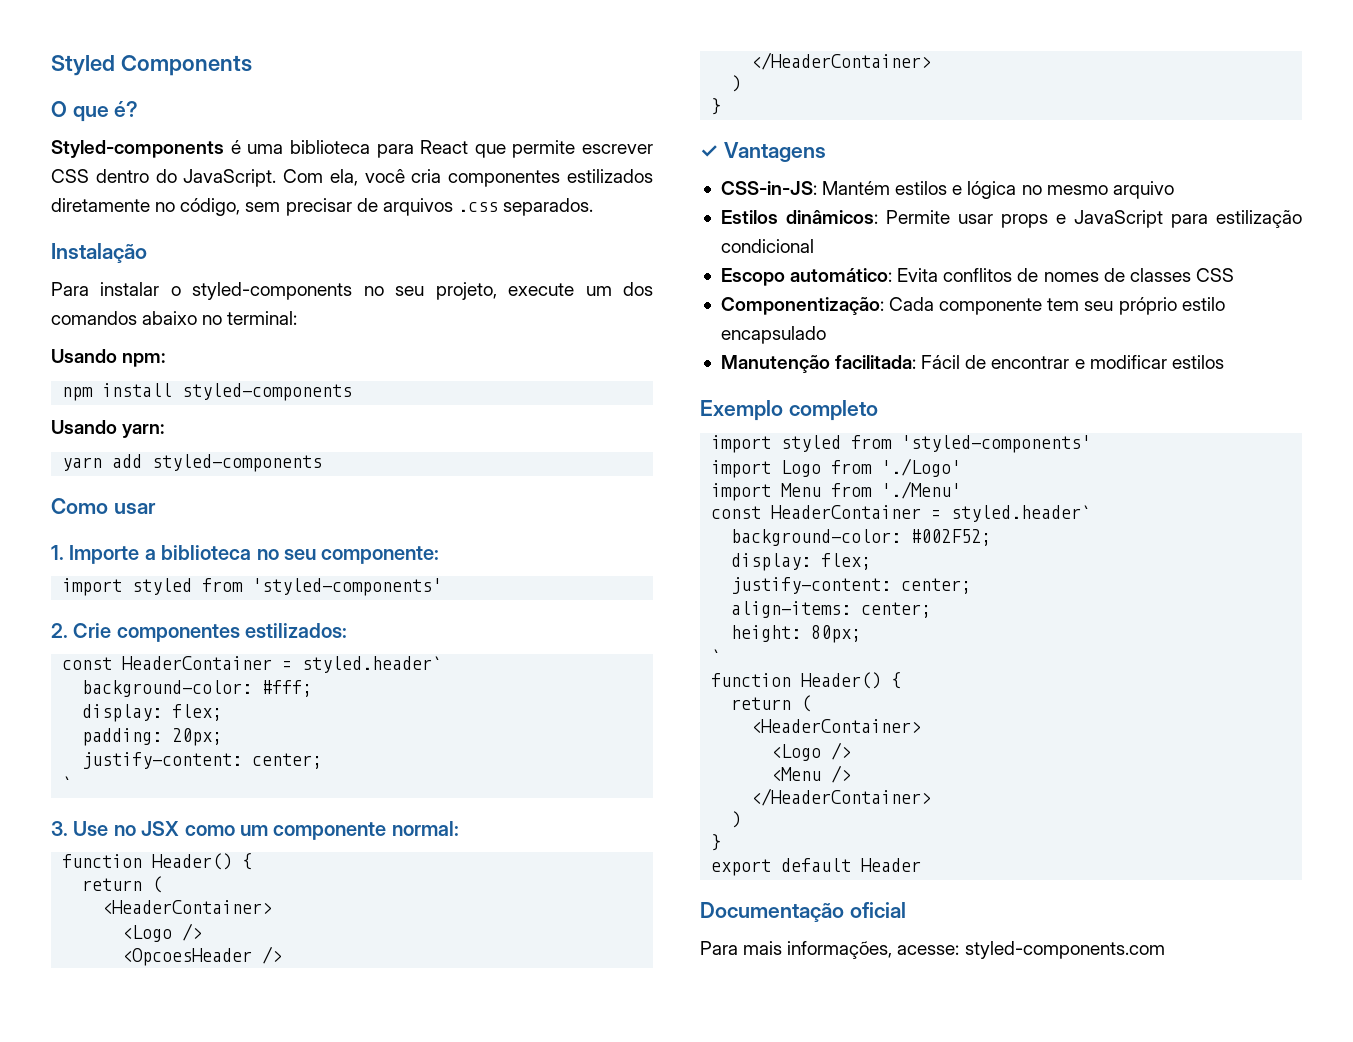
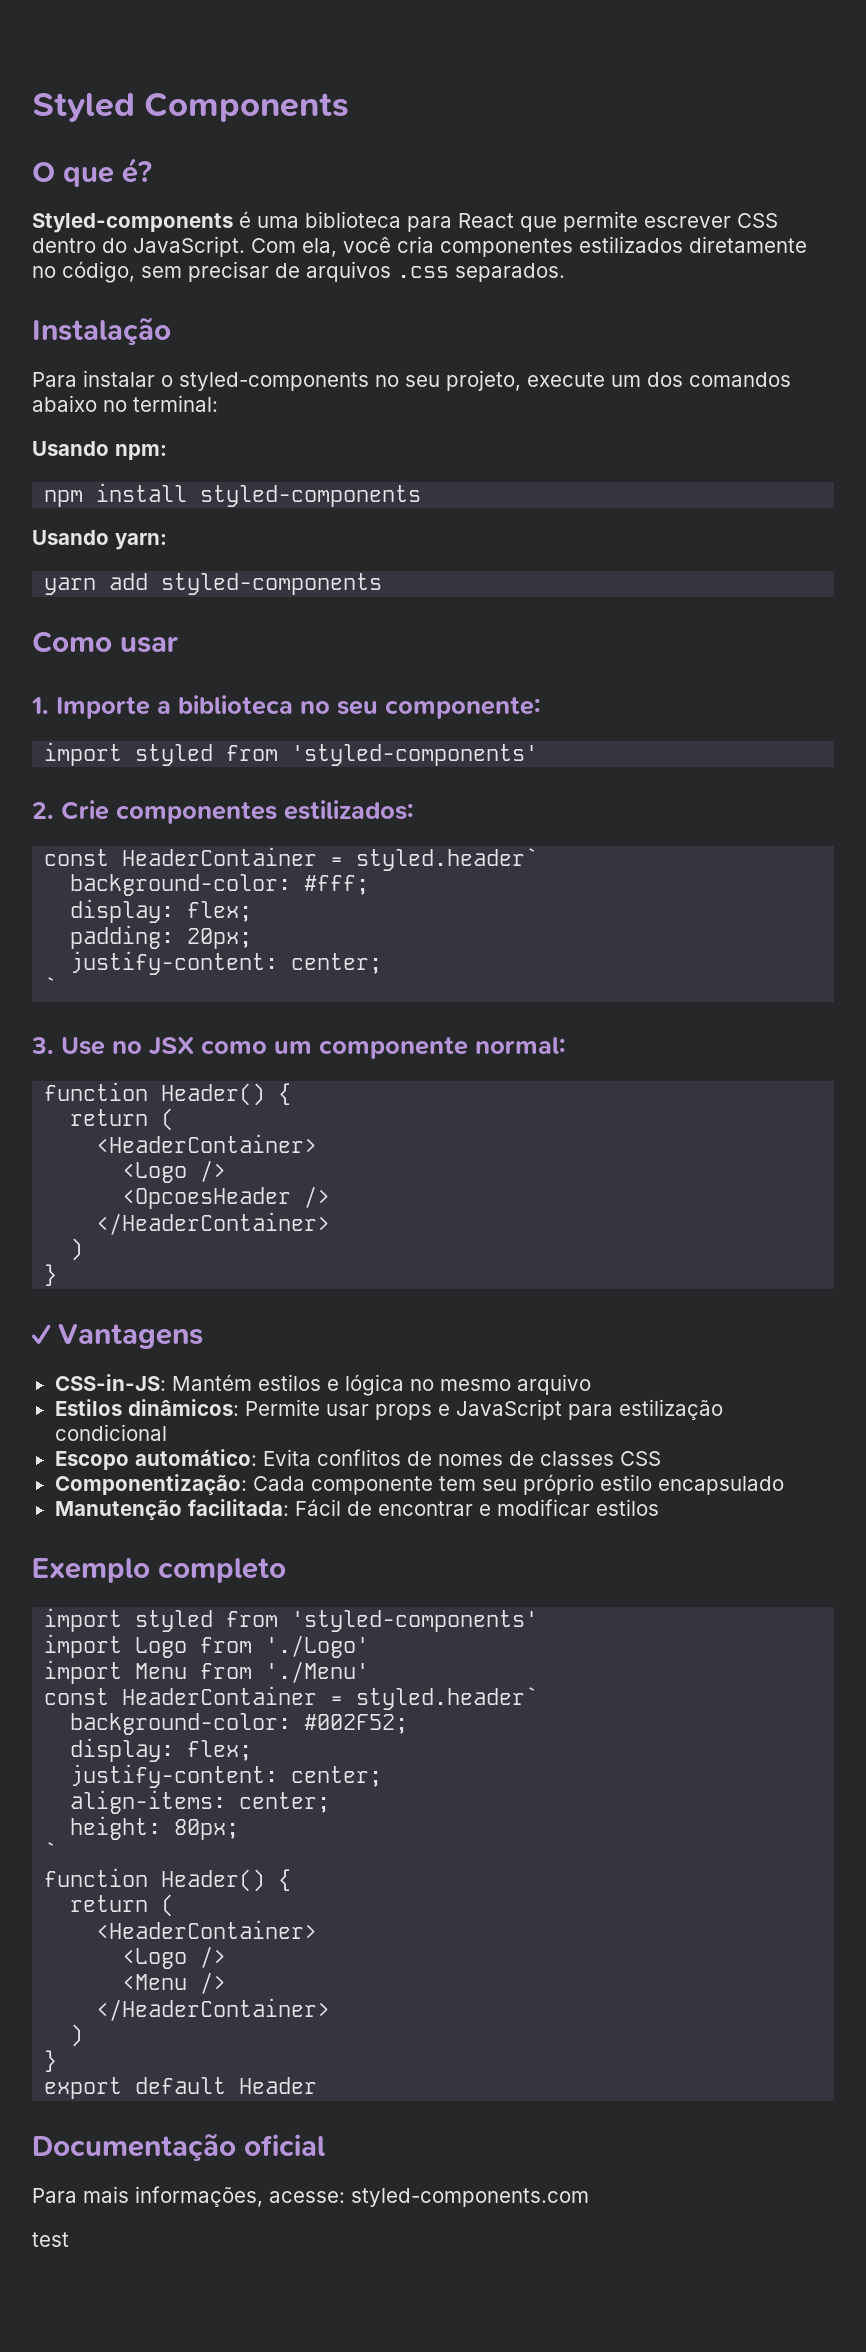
(1165, 950) none -> [32,2232,69,2247] // test

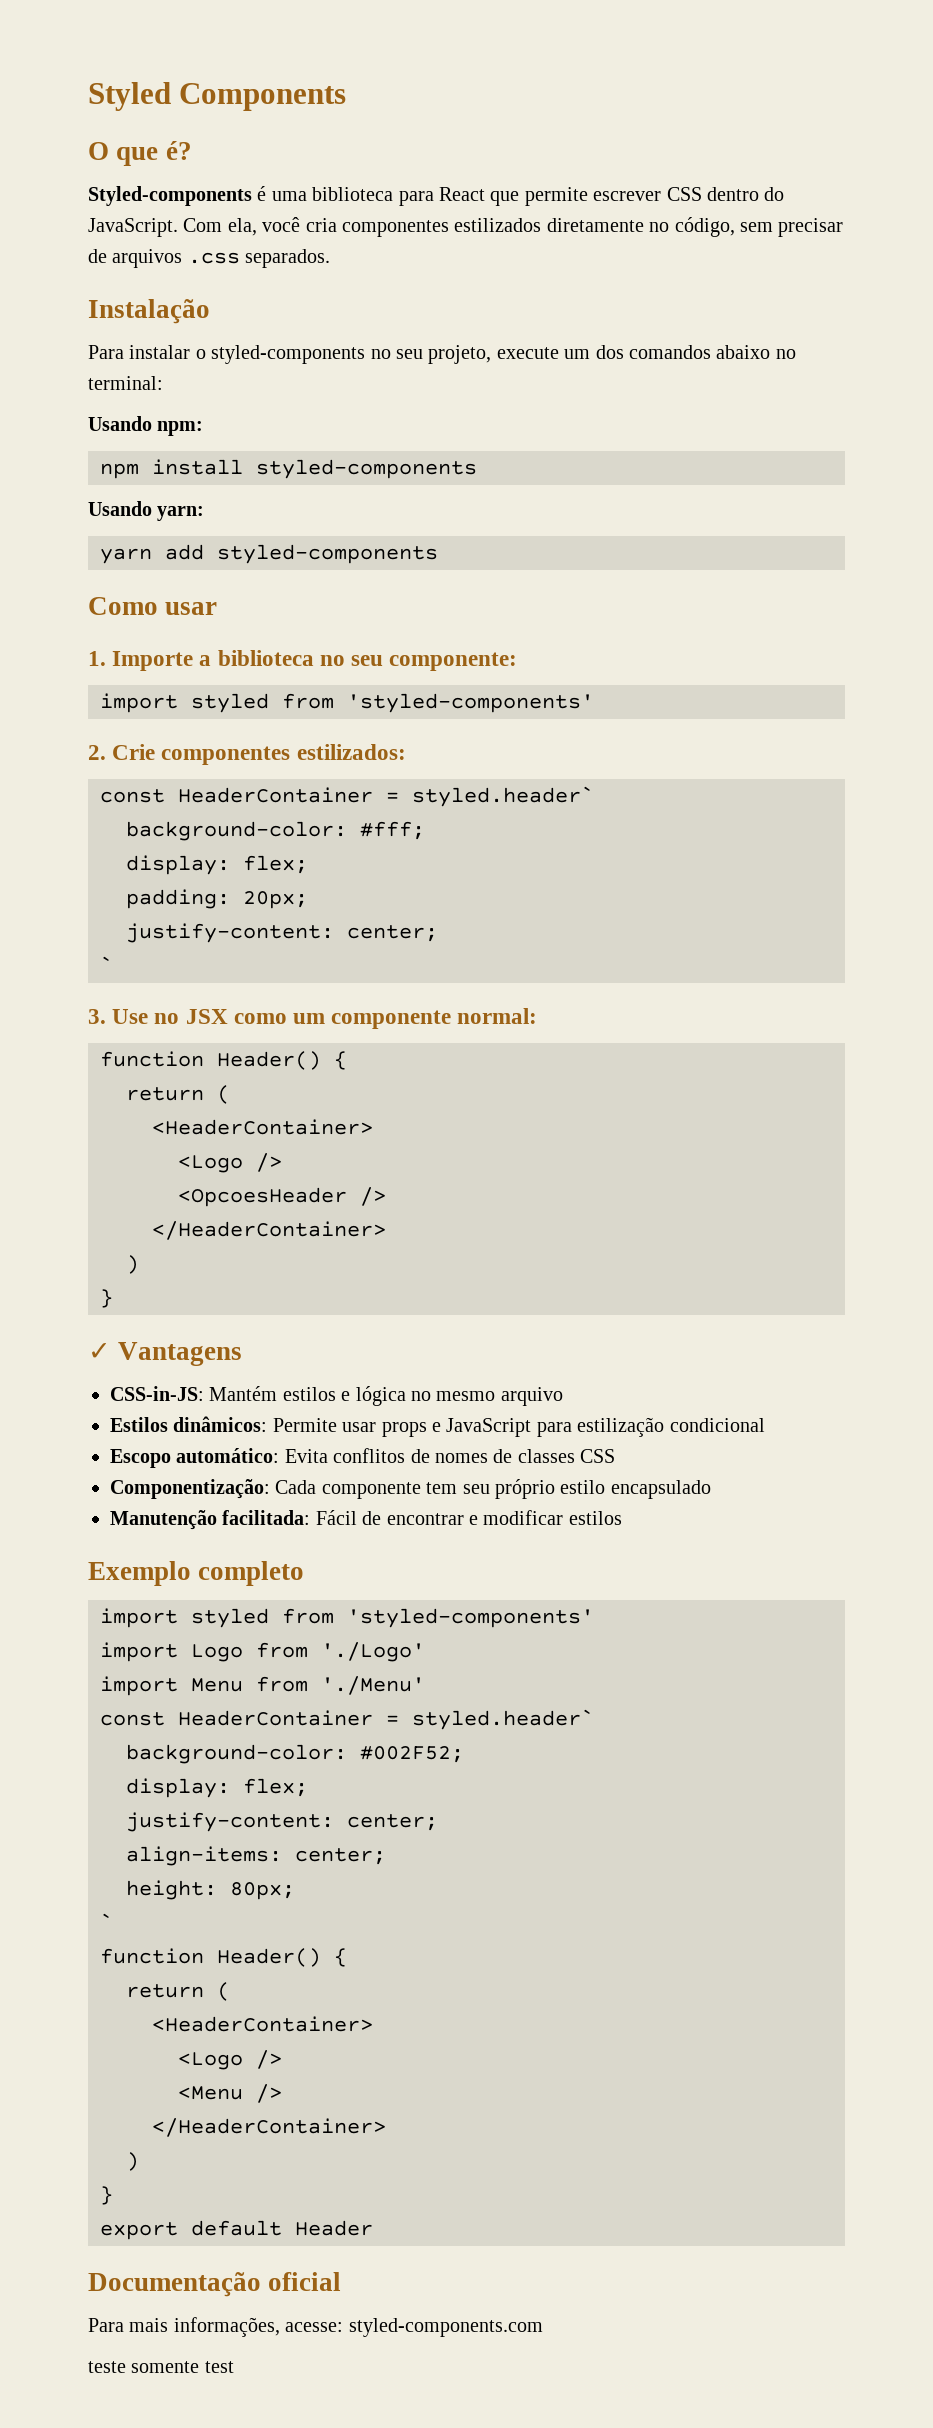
(589, 2197) none -> [88,2361,200,2373] teste somente

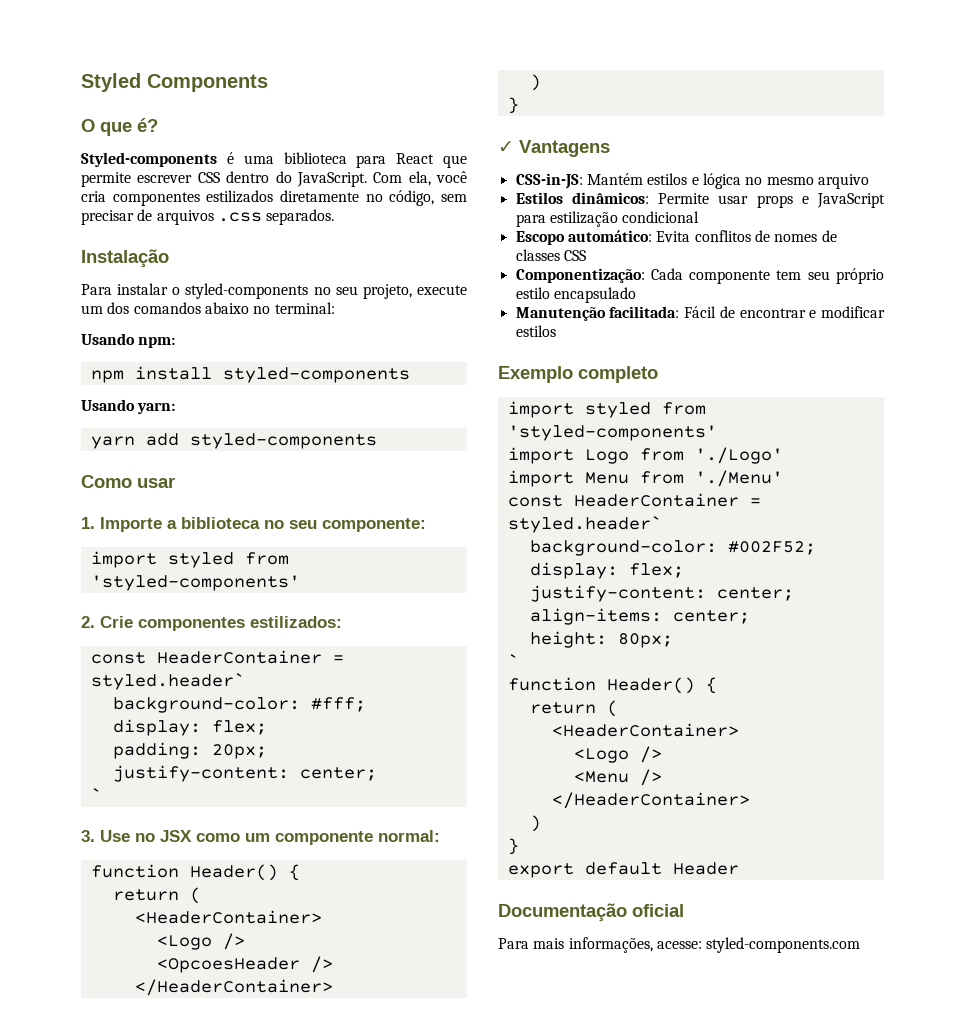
[88,2361,234,2373] // teste somente test -> (861, 945) none

